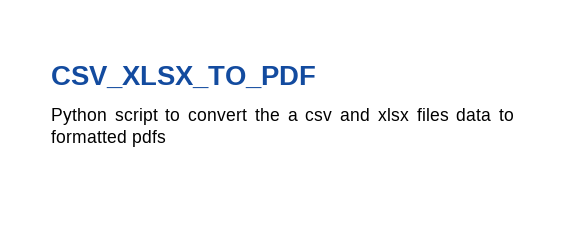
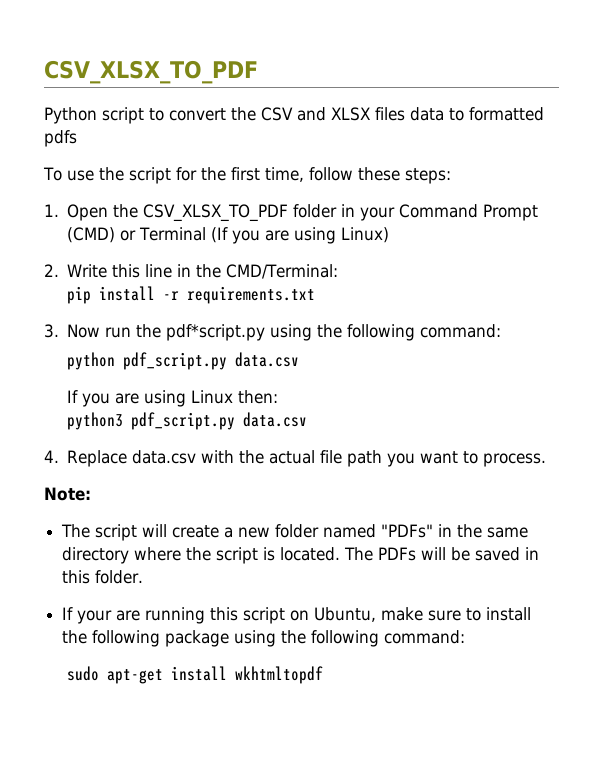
[287,108,409,121] a csv and xlsx -> [261,107,370,121] CSV and XLSX
(166, 138) none -> [43,167,451,184] [44,204,539,222] [67,227,390,244] [44,264,339,279] [67,286,316,304] [44,324,502,341] [67,352,300,370] [67,390,279,407] [67,412,308,430] [44,450,547,467] [44,487,91,501] [61,524,529,541] [62,547,540,564] [62,570,144,584] [62,607,532,624] [62,630,466,647] [67,666,324,684] // To use the script for the first time, follow these steps: // 1. Open the CSV_XLSX_TO_PDF folder in your Command Prompt (CMD) or Terminal (If you are using Linux) // 2. Write this line in the CMD/Terminal: // pip install -r requirements.txt // 3. Now run the pdf*script.py using the following command: // python pdf_script.py data.csv // If you are using Linux then: // python3 pdf_script.py data.csv // 4. Replace data.csv with the actual file path you want to process. // Note: // The script will create a new folder named "PDFs" in the same directory where the script is located. The PDFs will be saved in this folder. // If your are running this script on Ubuntu, make sure to install the following package using the following command: // sudo apt-get install wkhtmltopdf

